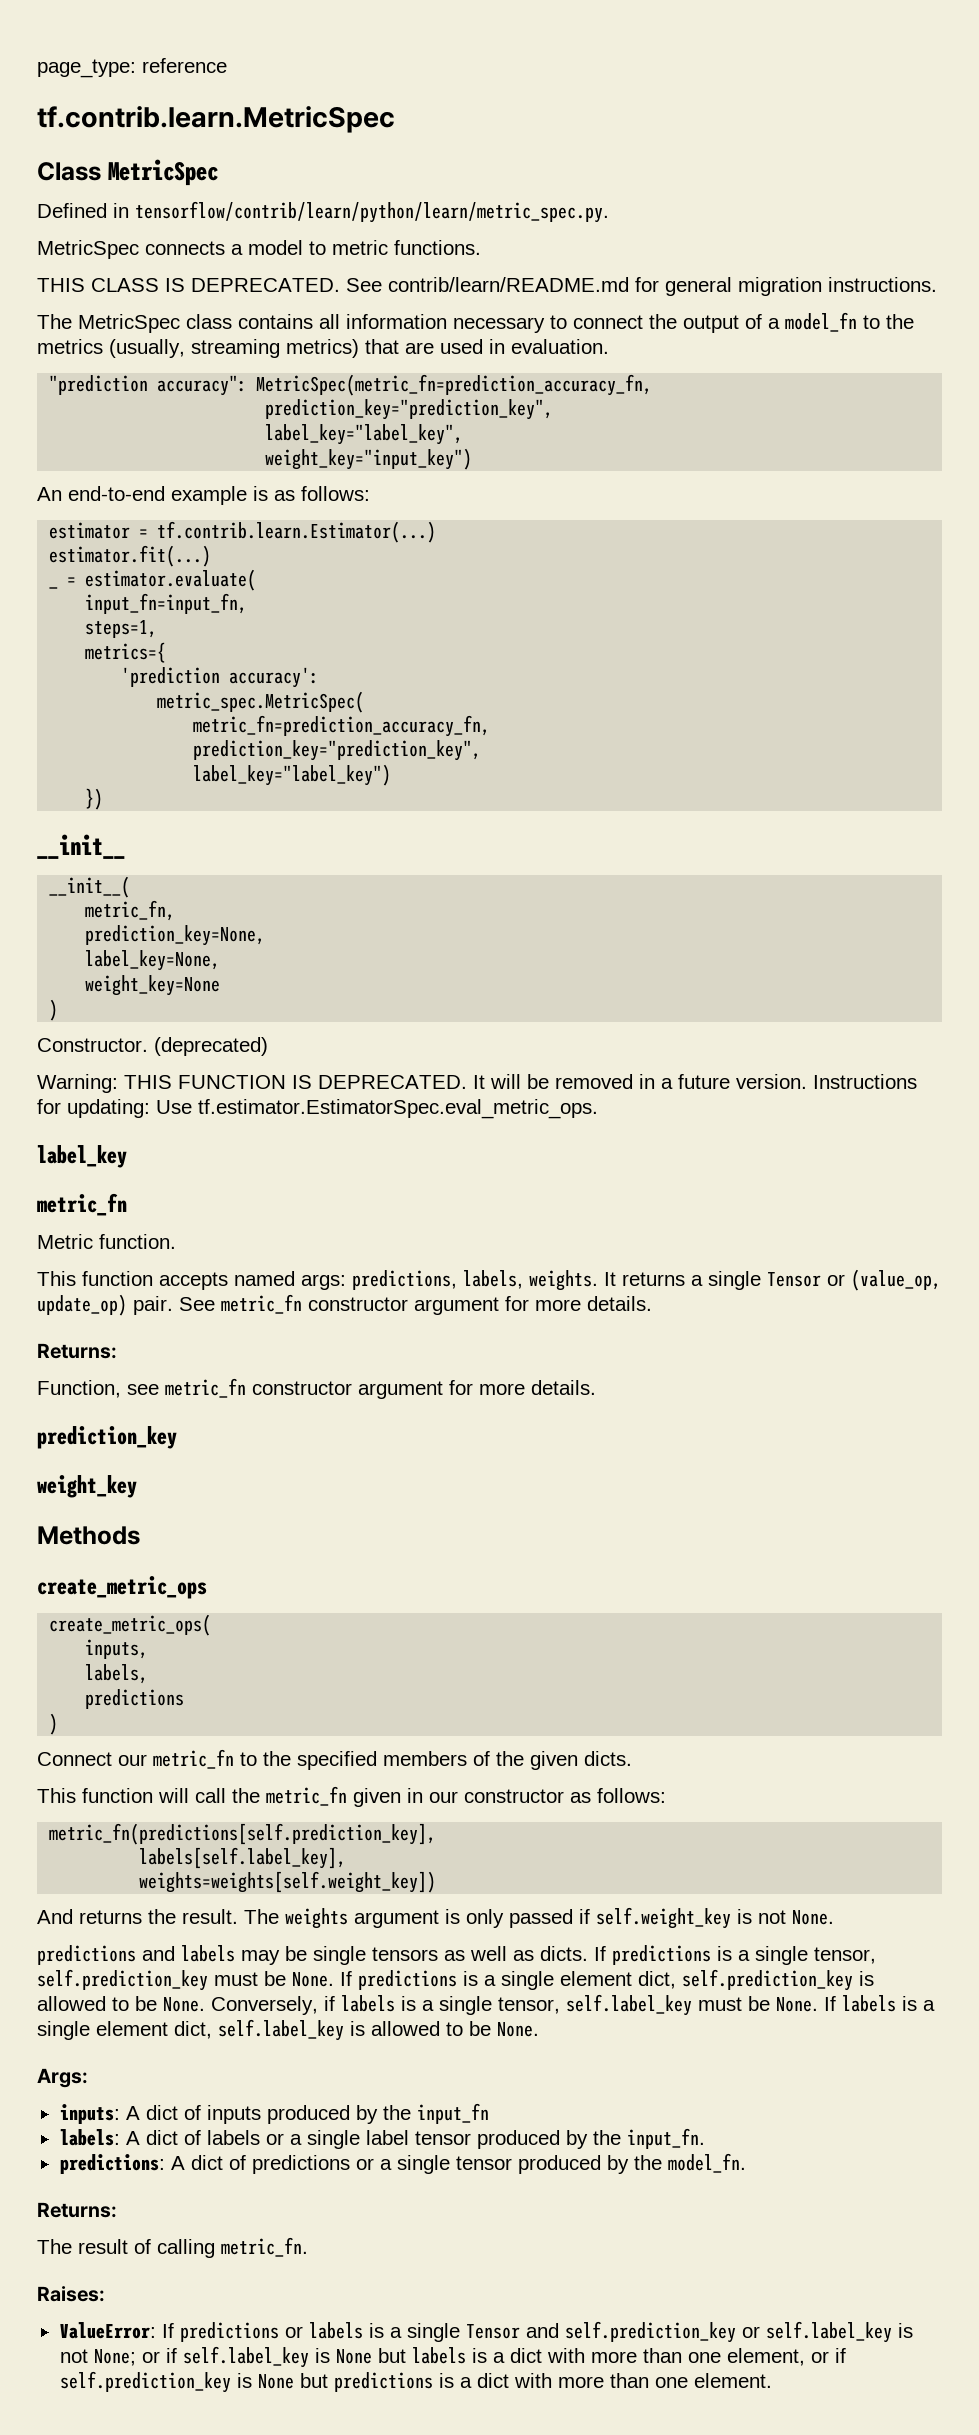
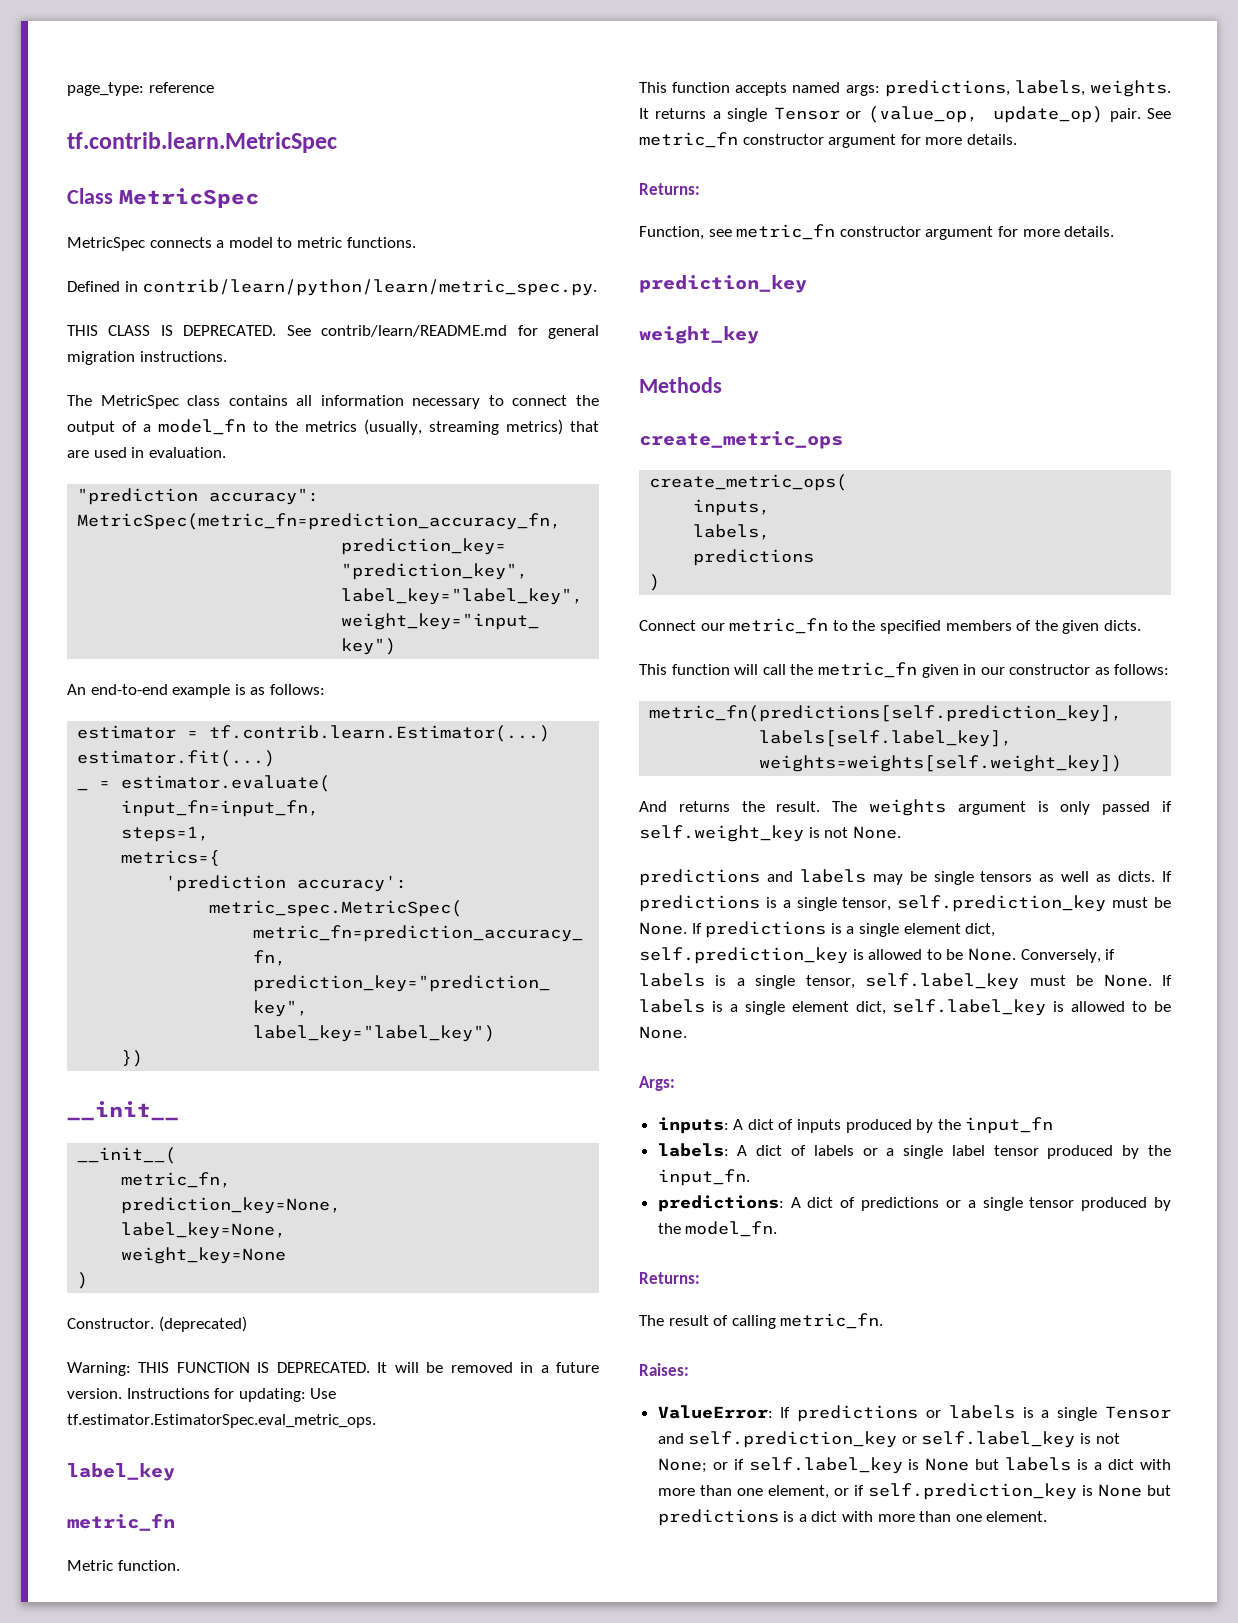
[37,201,609,223] // Defined in tensorflow/contrib/learn/python/learn/metric_spec.py. -> (259, 198) none
(481, 247) none -> [67,279,598,296] // Defined in contrib/learn/python/learn/metric_spec.py.

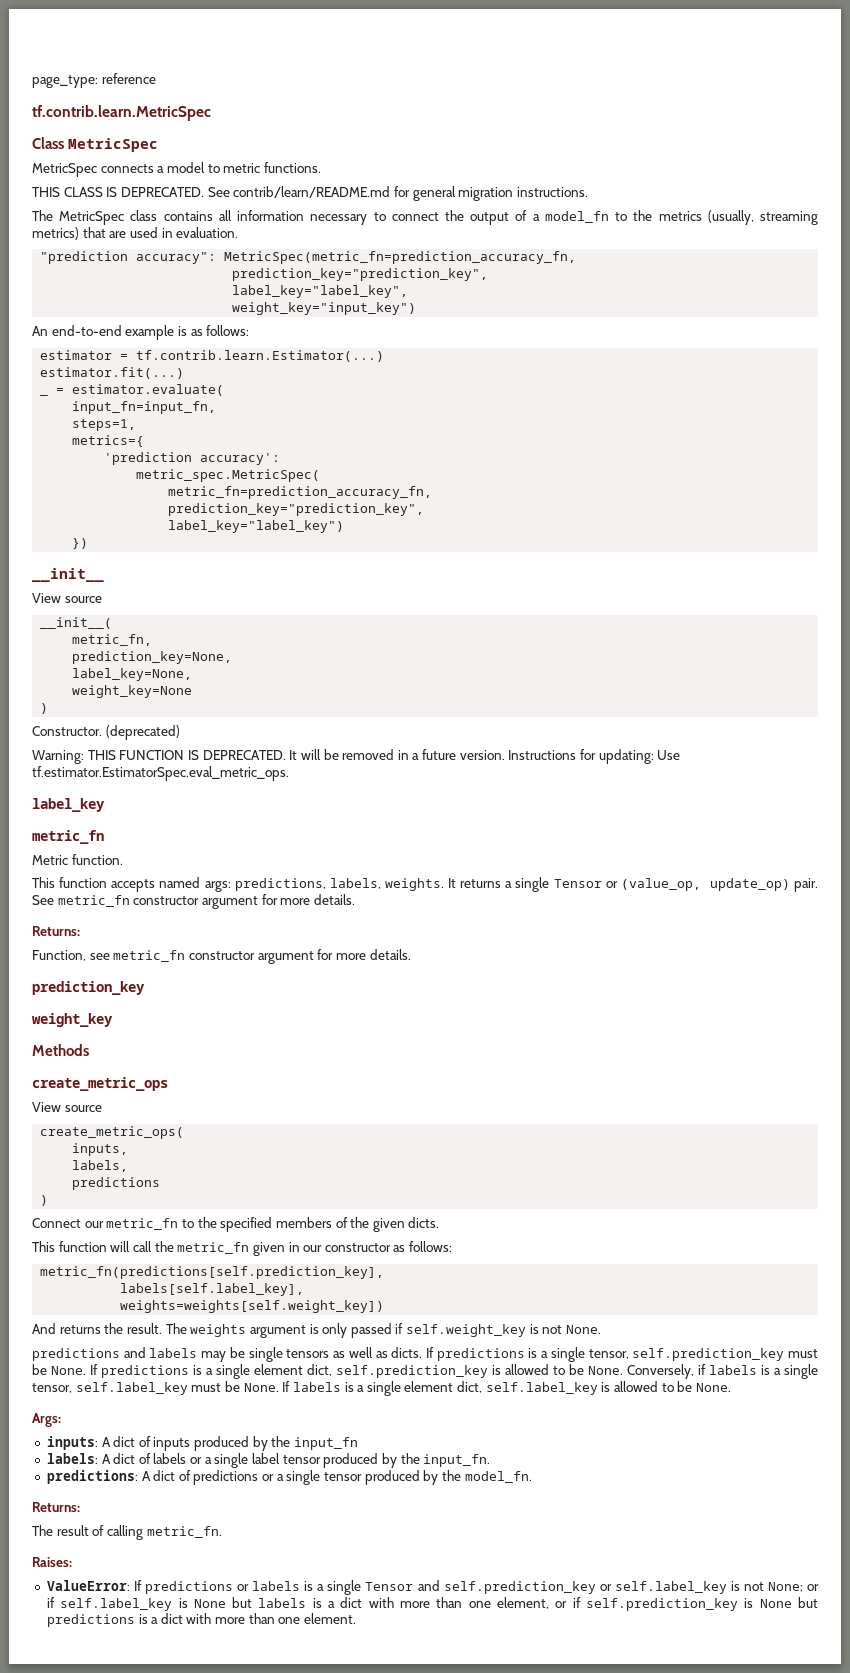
[67,279,598,296] // Defined in contrib/learn/python/learn/metric_spec.py. -> (321, 167) none
(179, 1111) none -> [32,593,102,603] // View source
(843, 440) none -> [32,1102,102,1112] // View source

